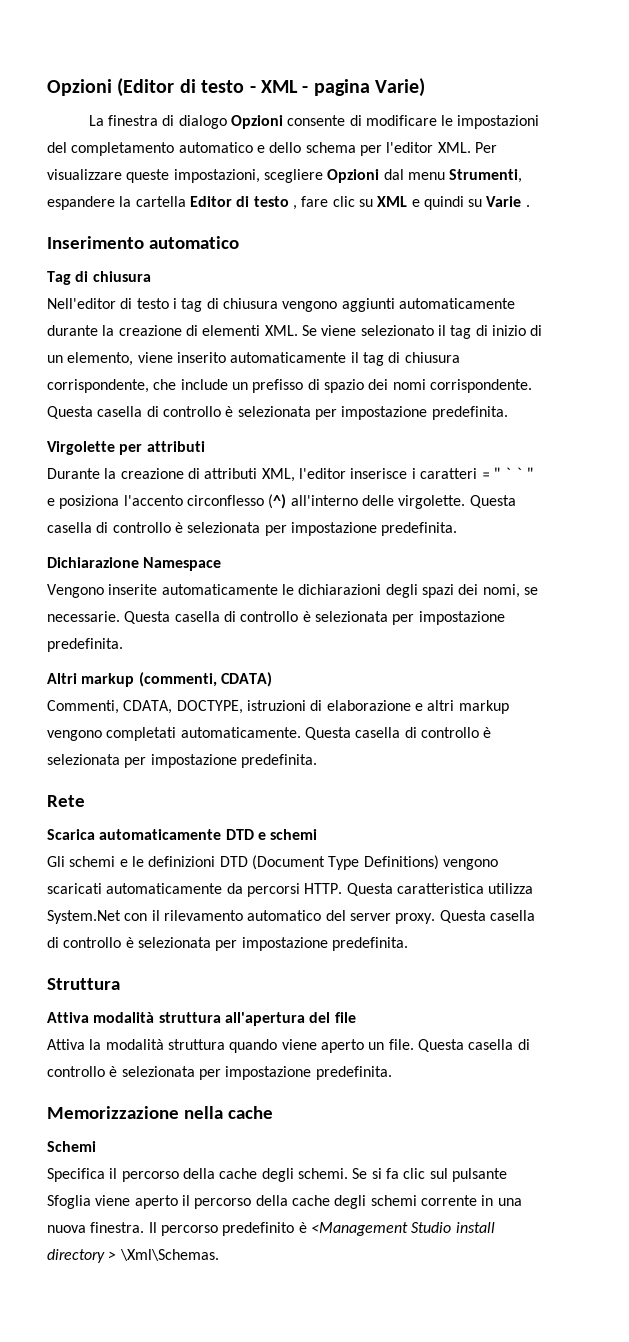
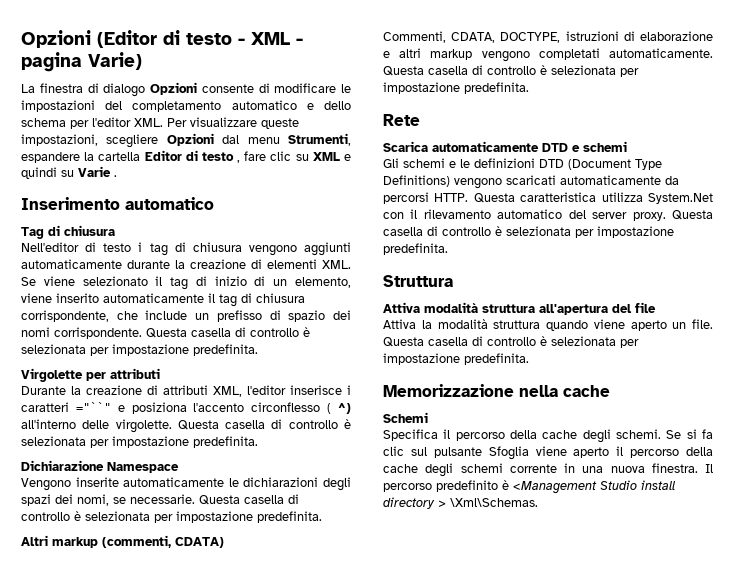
[268,494,287,509] (^) -> [327,403,351,414] ( ^)

